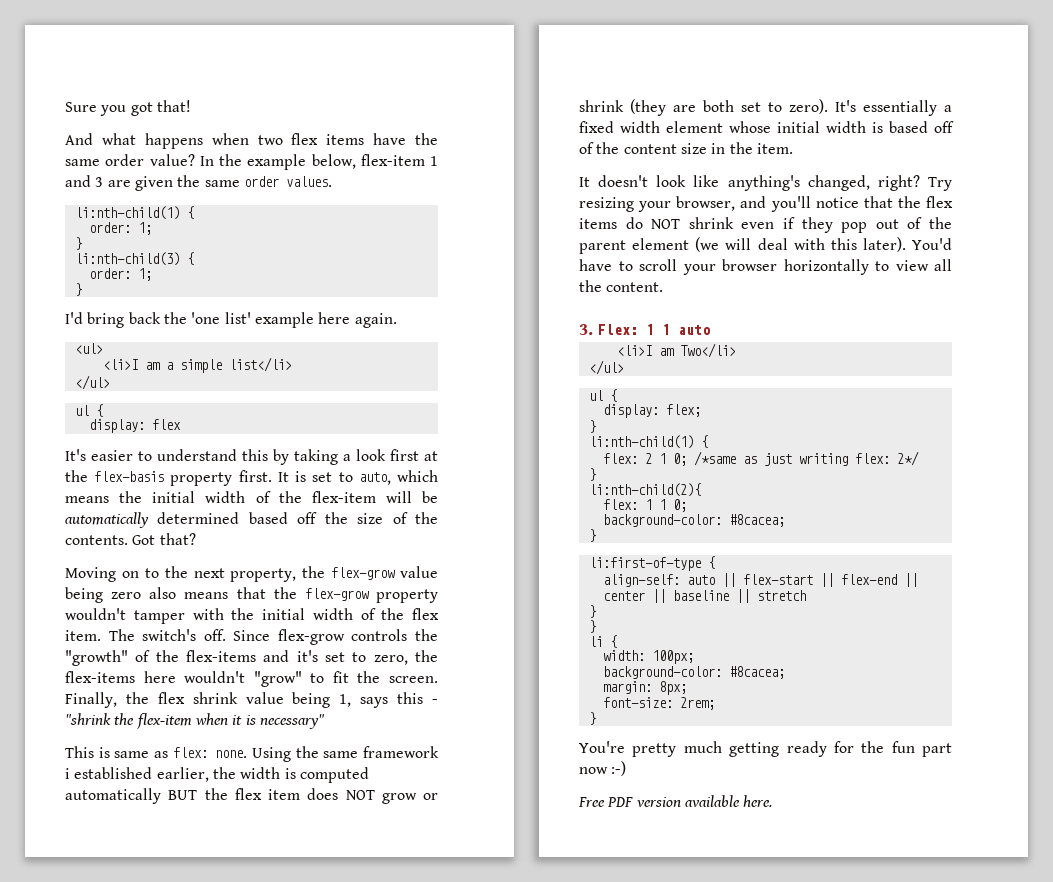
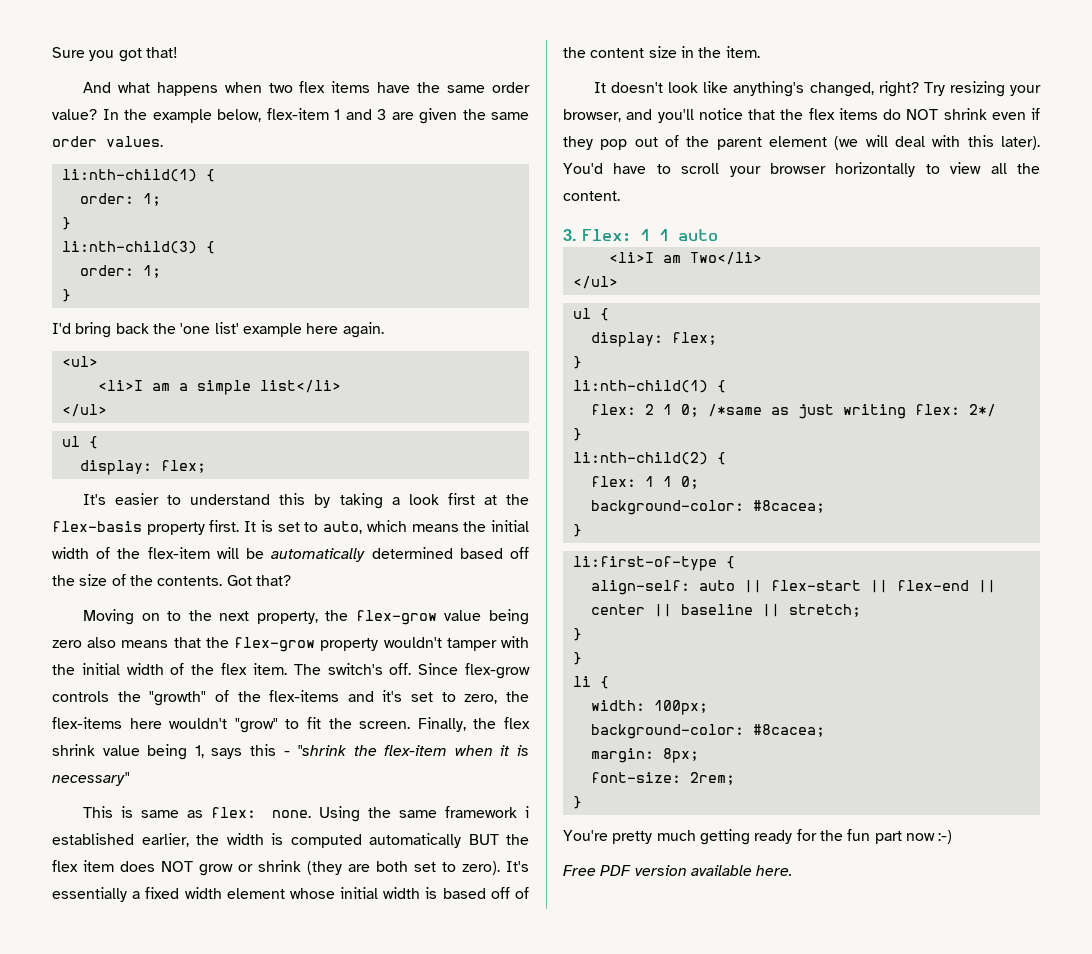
[151,419,181,430] flex -> [160,460,206,473] flex;
[588,483,701,497] li:nth-child(2){ -> [572,452,726,465] li:nth-child(2) {
[756,590,806,601] stretch -> [788,604,861,617] stretch;

